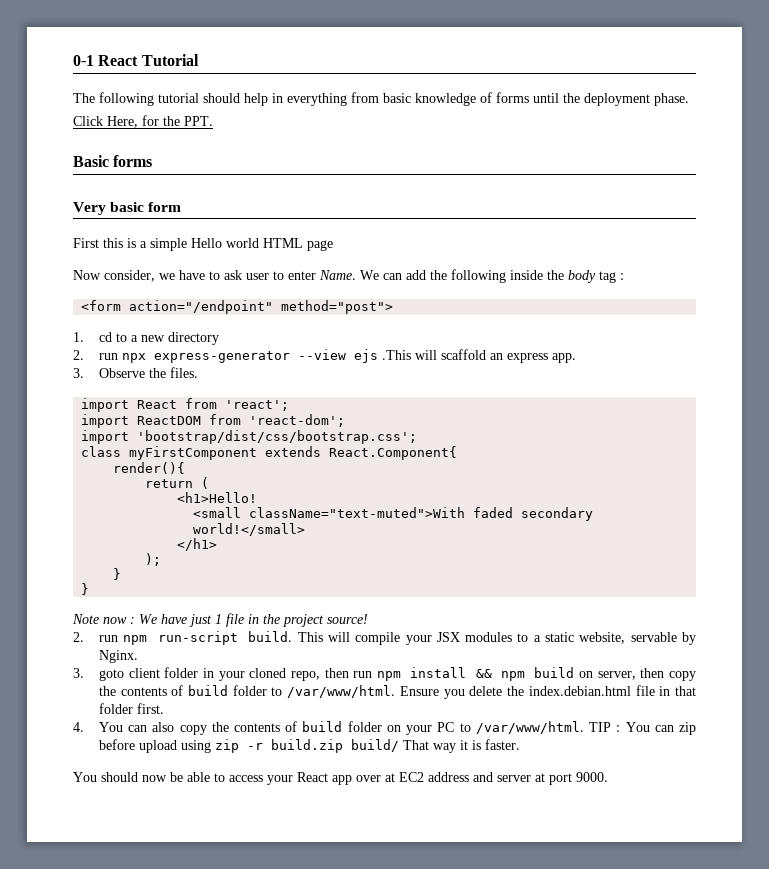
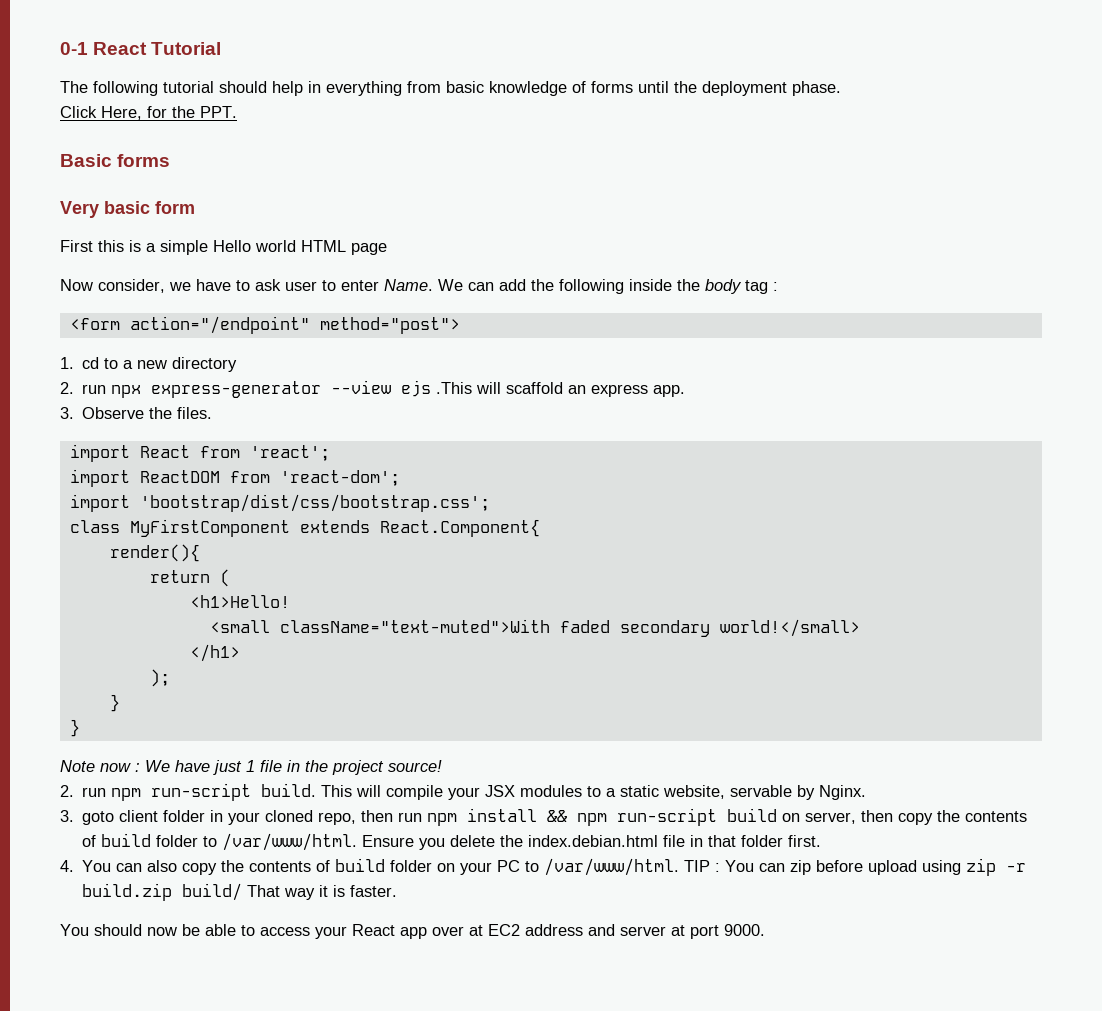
[129,446,258,460] myFirstComponent -> [129,519,290,537] MyFirstComponent
(525, 676) none -> [617,808,718,826] run-script

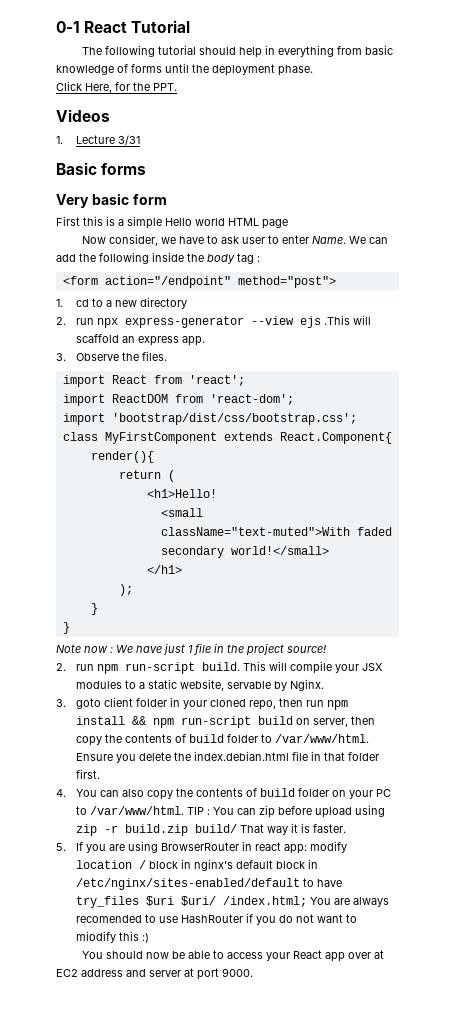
(237, 112) none -> [56,109,110,122] [56,135,141,145] // Videos // 1. Lecture 3/31
(398, 891) none -> [56,841,348,854] [76,859,319,871] [76,878,343,890] [76,896,390,908] [76,913,358,925] [76,931,150,943] // 5. If you are using BrowserRouter in react app: modify location / block in nginx's default block in /etc/nginx/sites-enabled/default to have try_files $uri $uri/ /index.html; You are always recomended to use HashRouter if you do not want to miodify this :)

